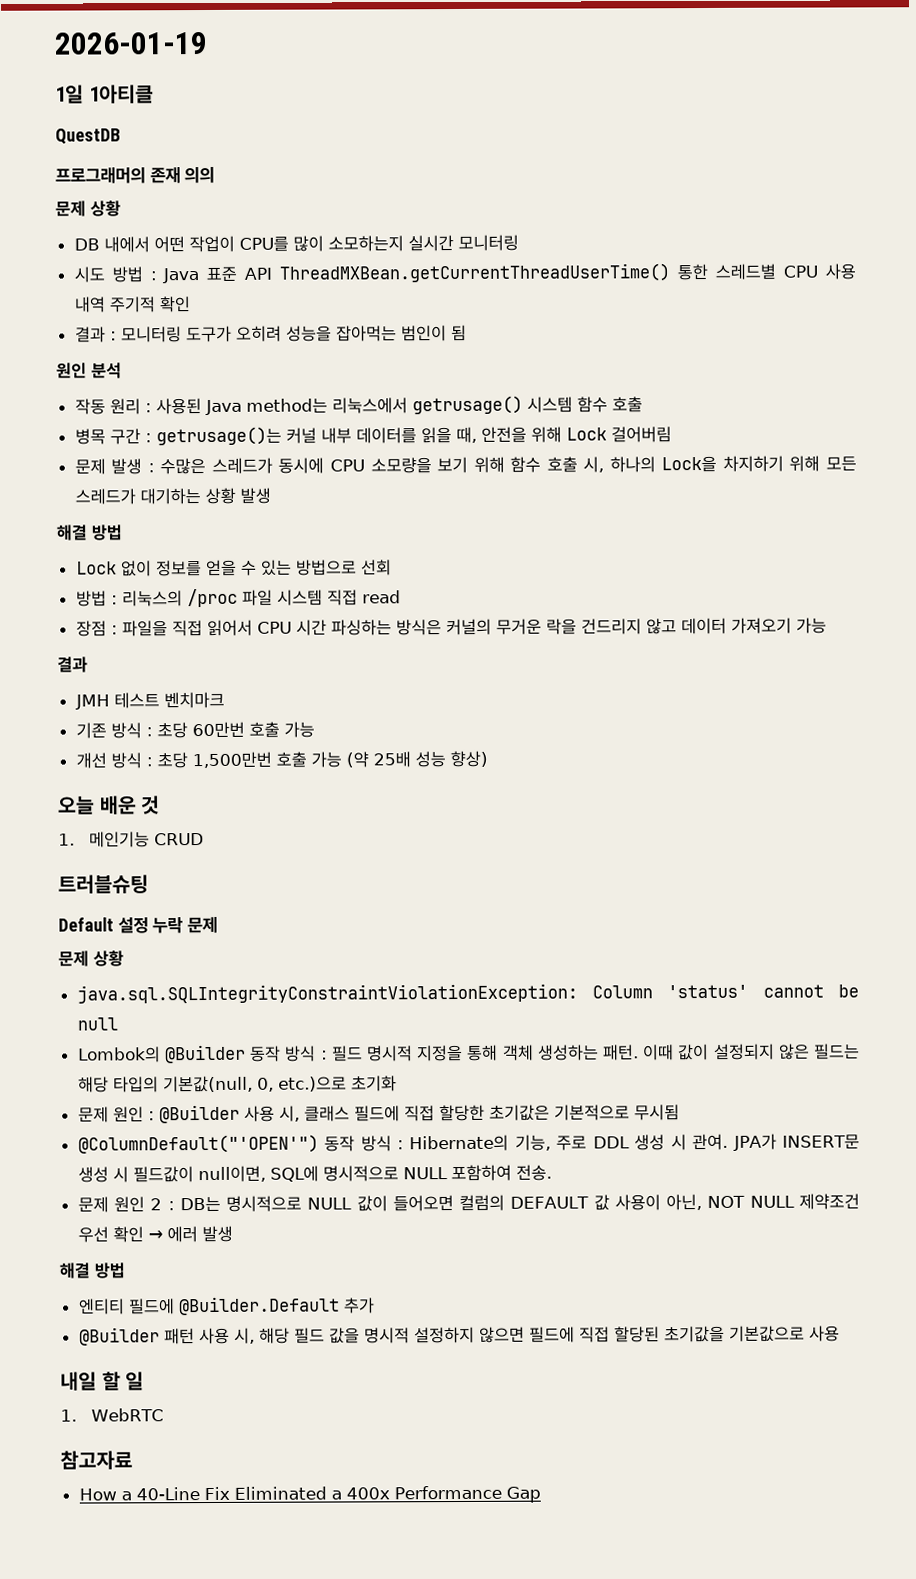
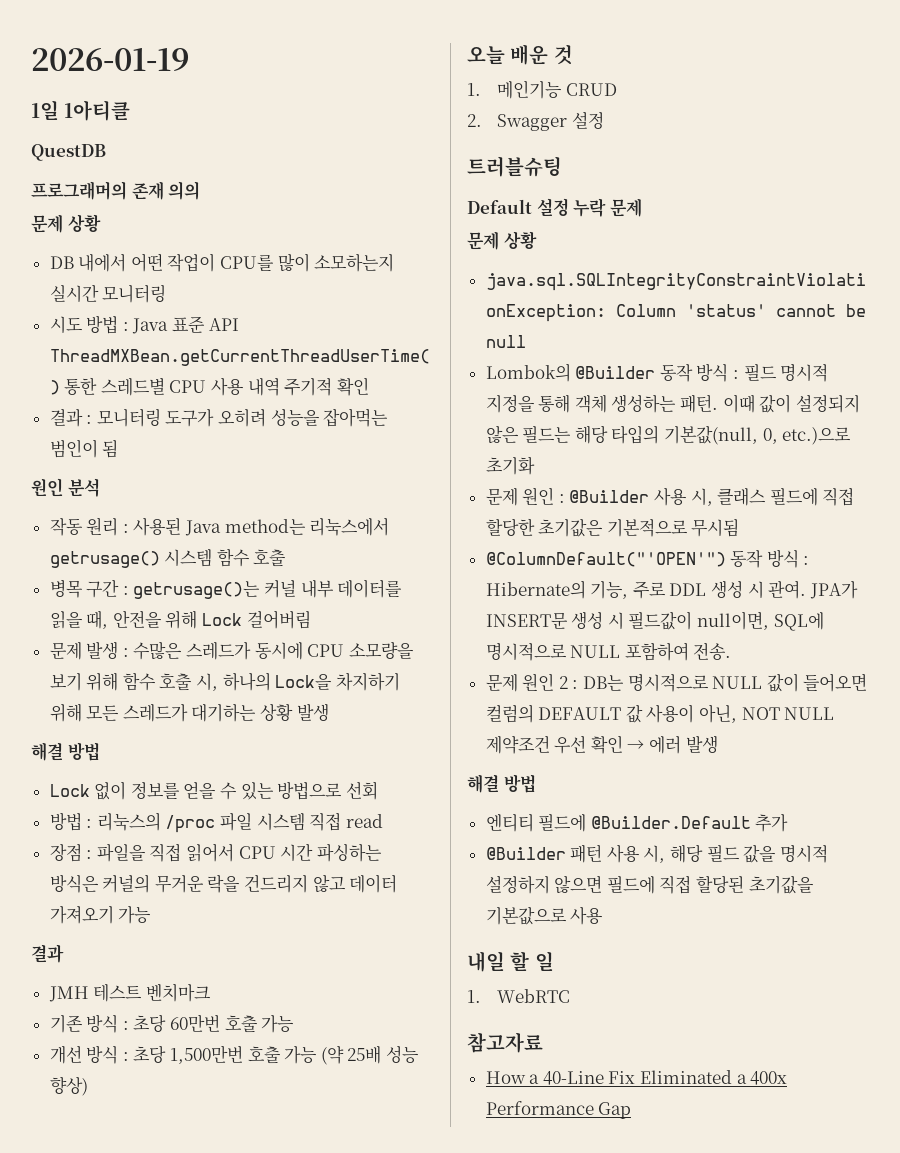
(205, 839) none -> [467,111,604,131] // 2. Swagger 설정

